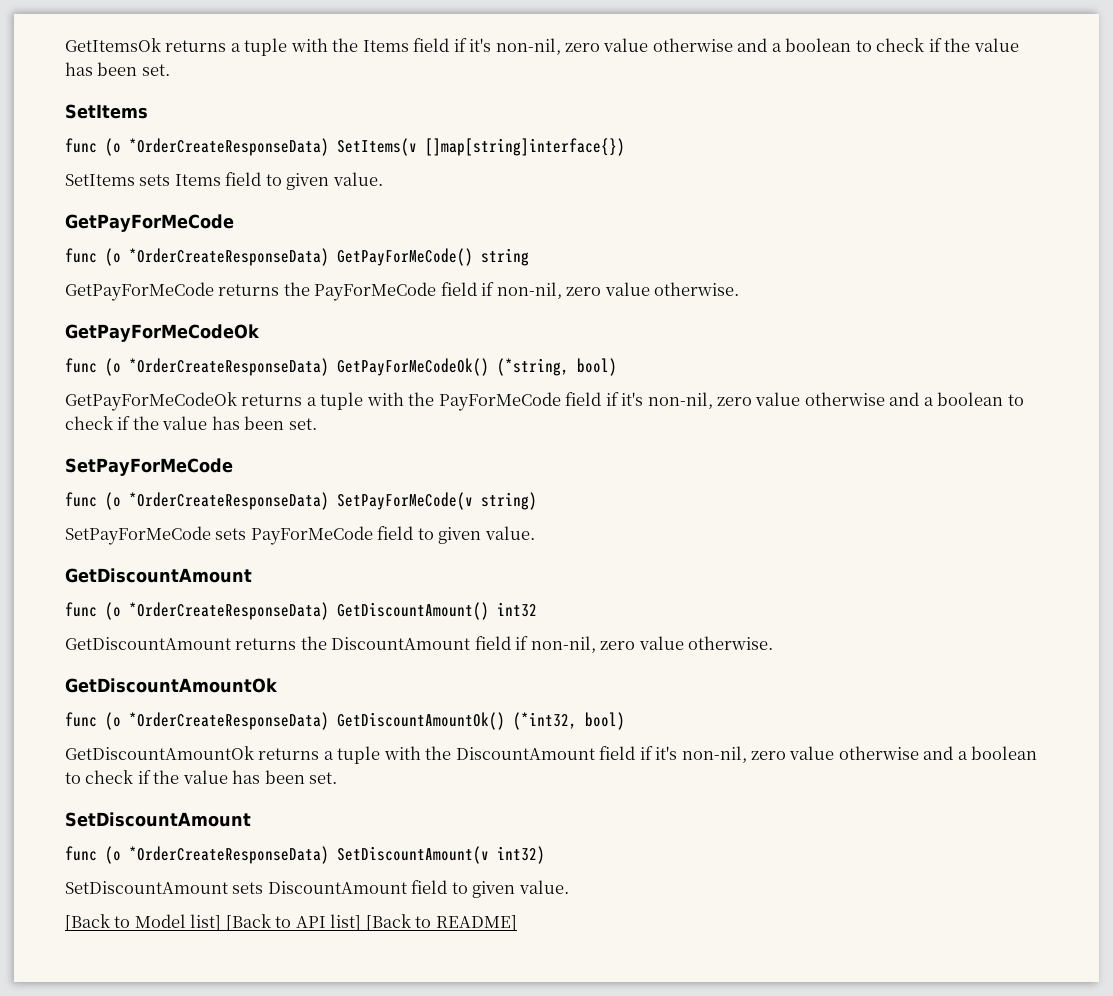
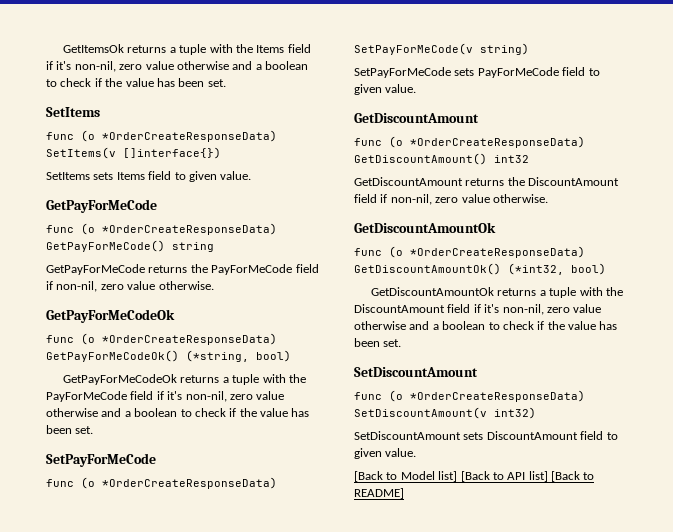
[425,138,625,156] []map[string]interface{}) -> [123,147,221,159] []interface{})

